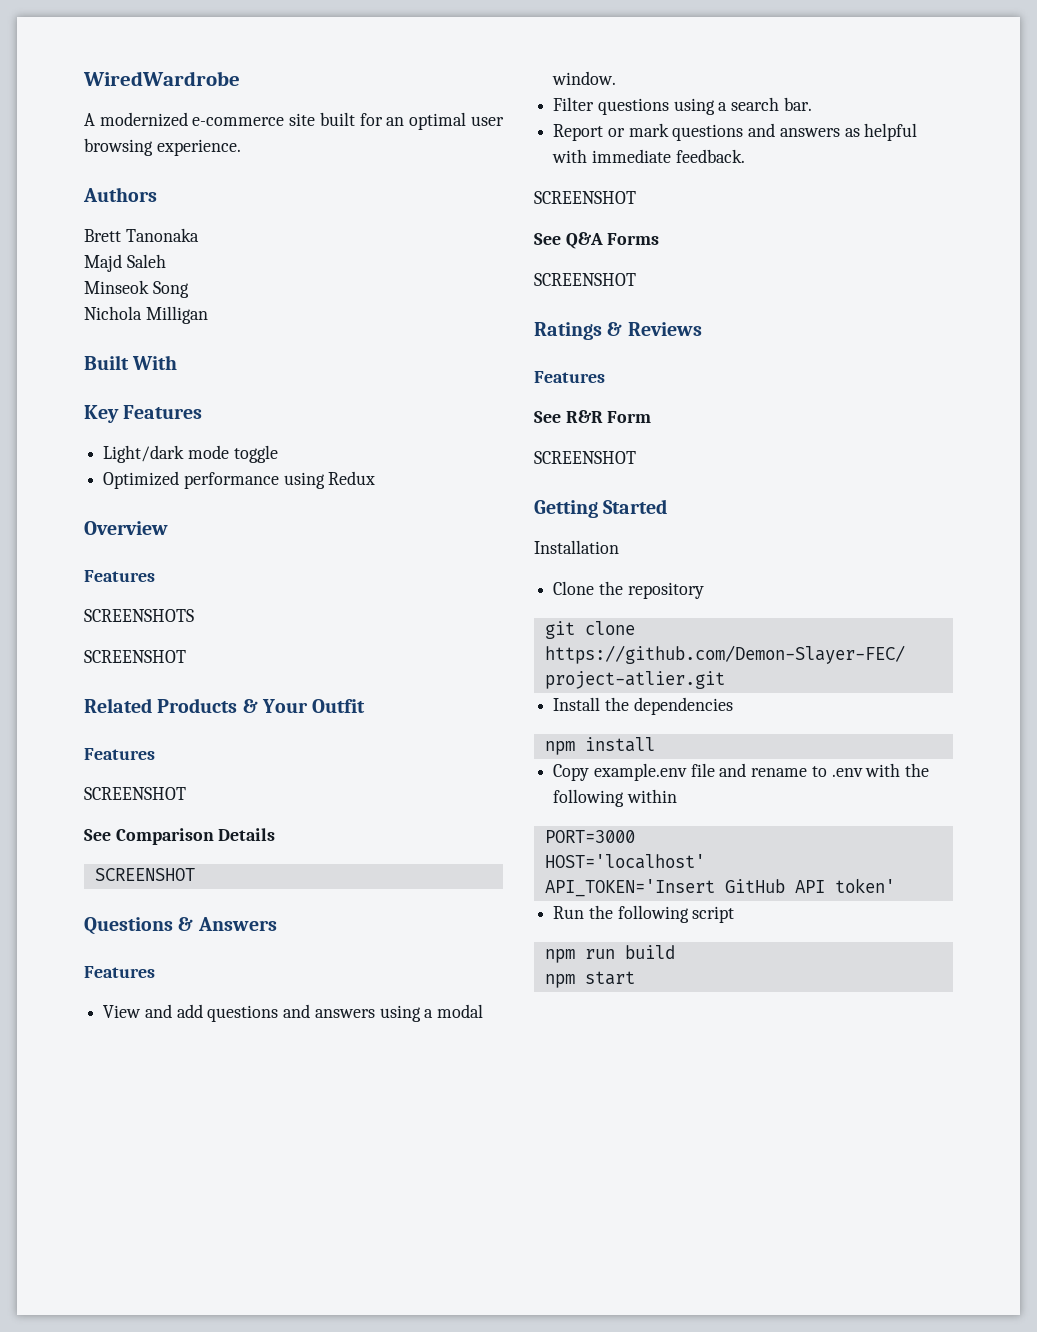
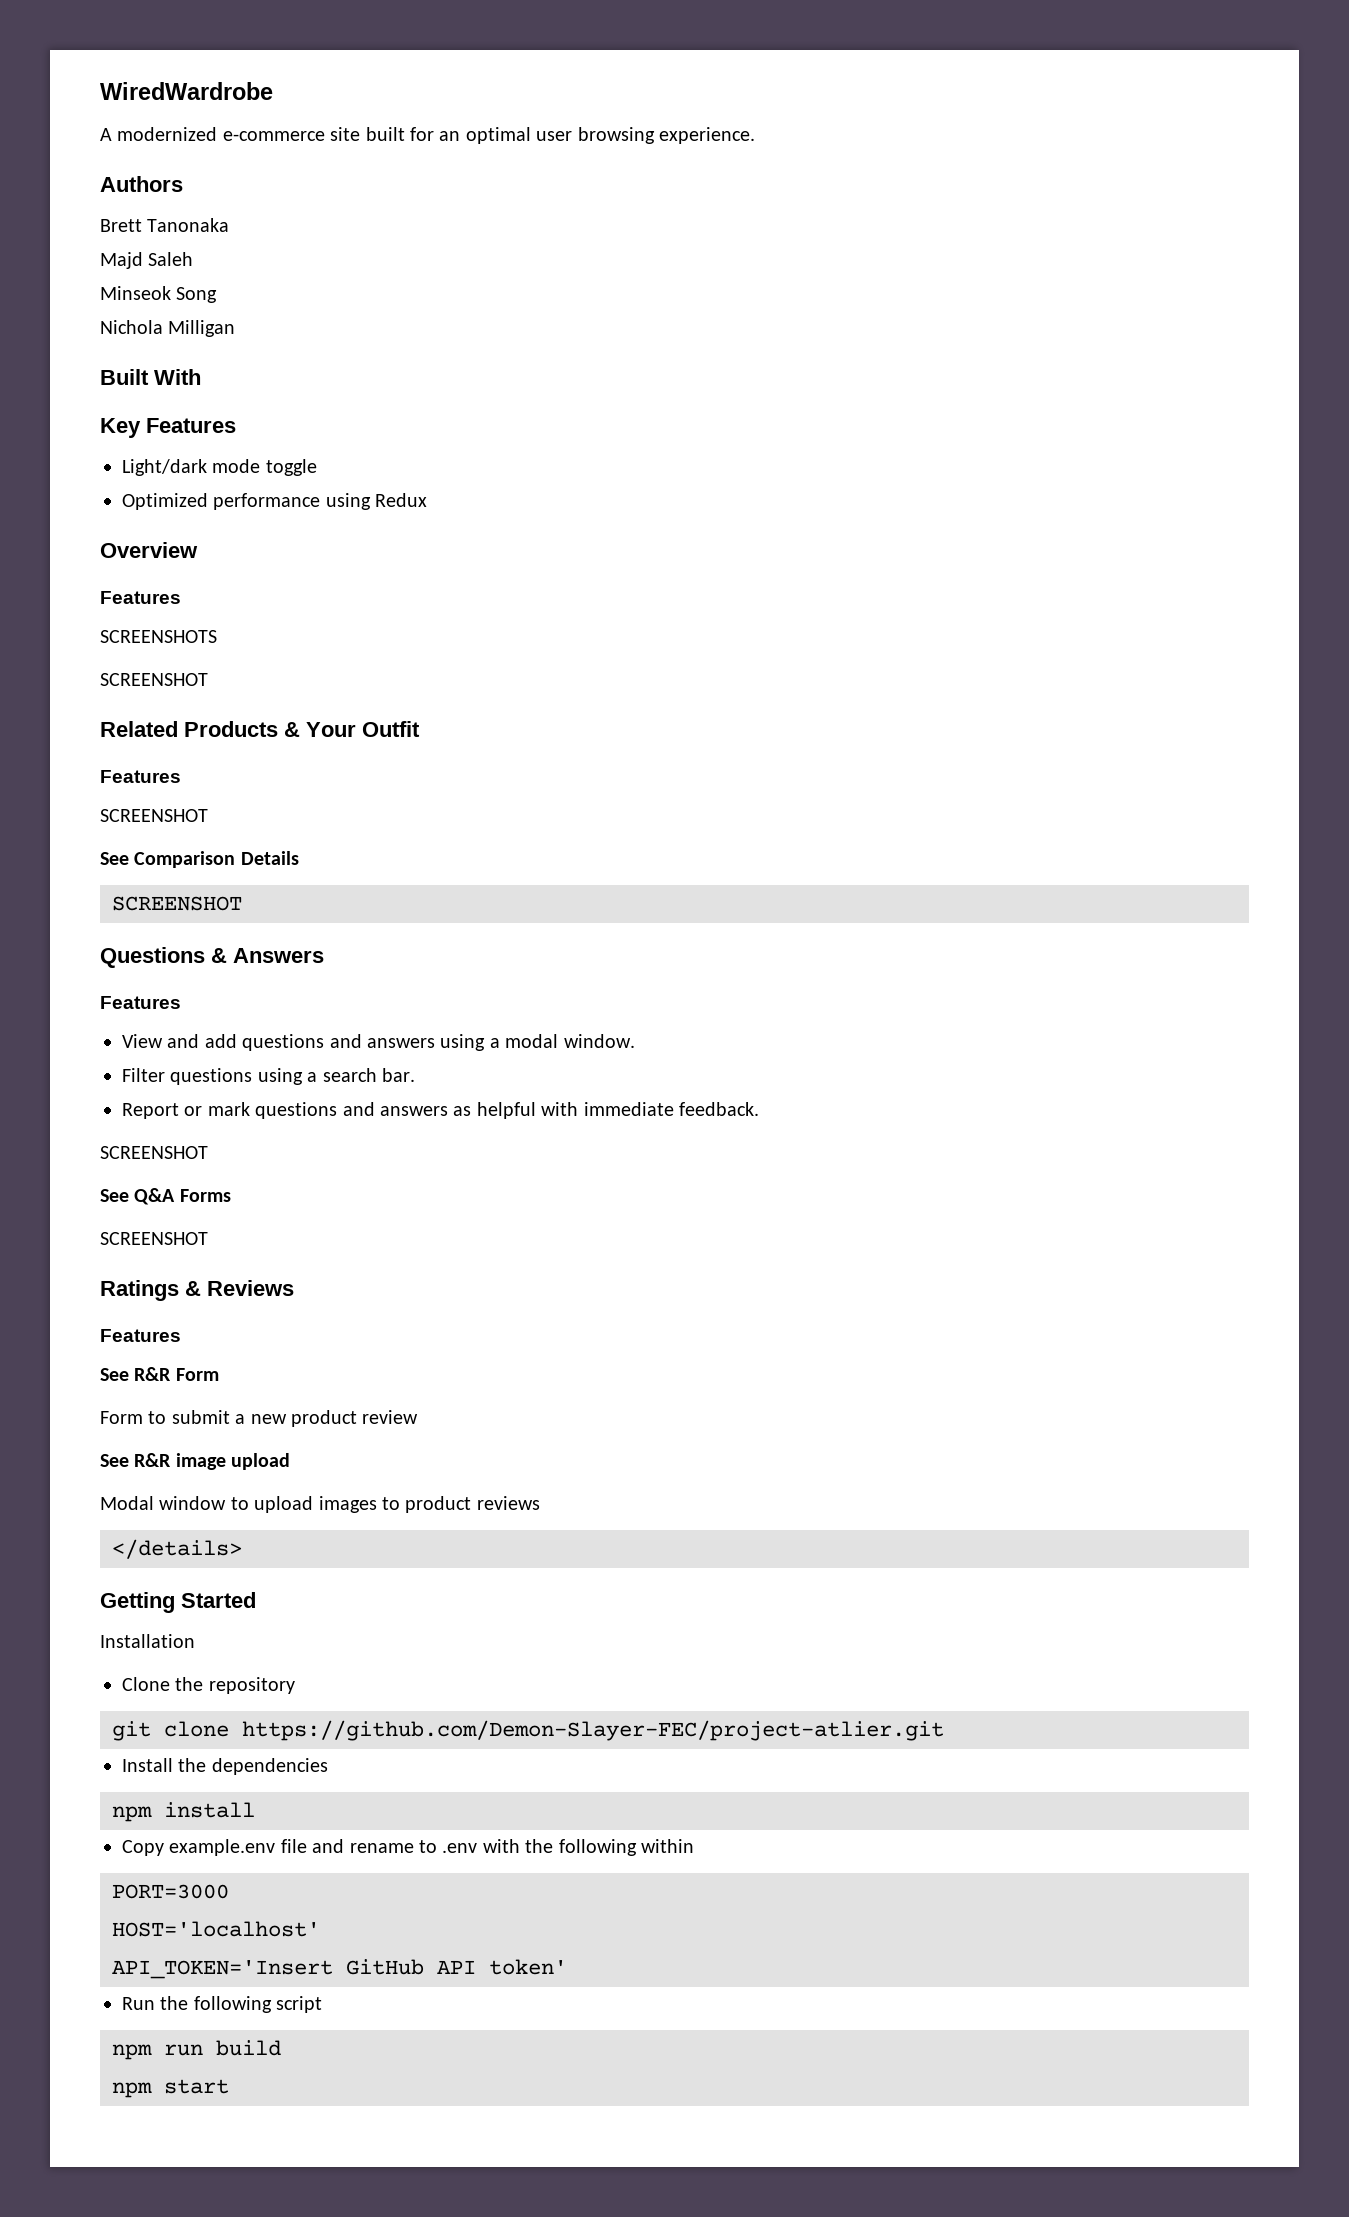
[534,451,636,464] SCREENSHOT -> [100,1410,419,1427] [100,1453,291,1470] [100,1496,540,1513] [112,1539,242,1559] Form to submit a new product review // See R&R image upload // Modal window to upload images to product reviews // </details>

